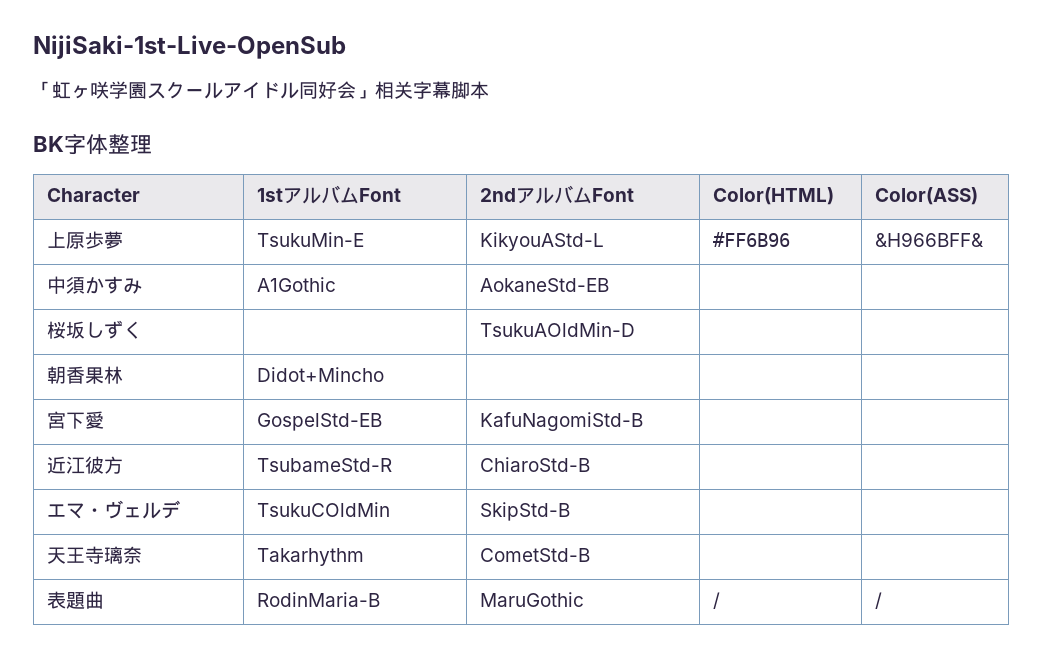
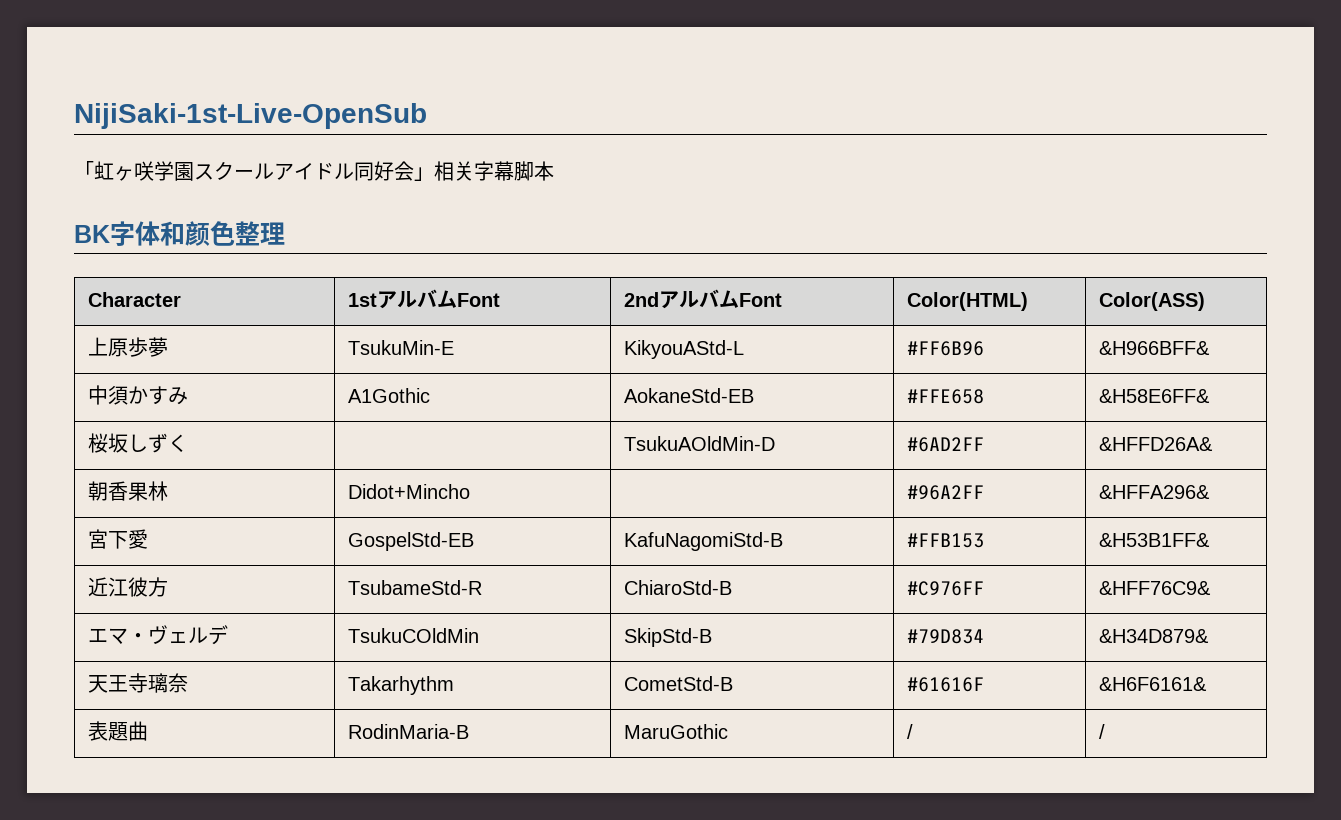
(108, 144) none -> [160,221,235,246] 和颜色
(610, 285) | -> [906,389,984,404] [1098,389,1210,403] #FFE658 | &H58E6FF&
(636, 329) | -> [906,437,984,452] [1098,437,1213,451] #6AD2FF | &HFFD26A&
(385, 374) | -> [906,485,984,500] [1098,485,1210,499] #96A2FF | &HFFA296&
(644, 421) | -> [906,533,984,548] [1098,533,1210,547] #FFB153 | &H53B1FF&
(591, 464) | -> [906,581,984,596] [1098,581,1211,595] #C976FF | &HFF76C9&
(571, 511) | -> [906,629,984,644] [1098,629,1209,643] #79D834 | &H34D879&
(591, 555) | -> [906,677,984,692] [1098,677,1207,691] #61616F | &H6F6161&

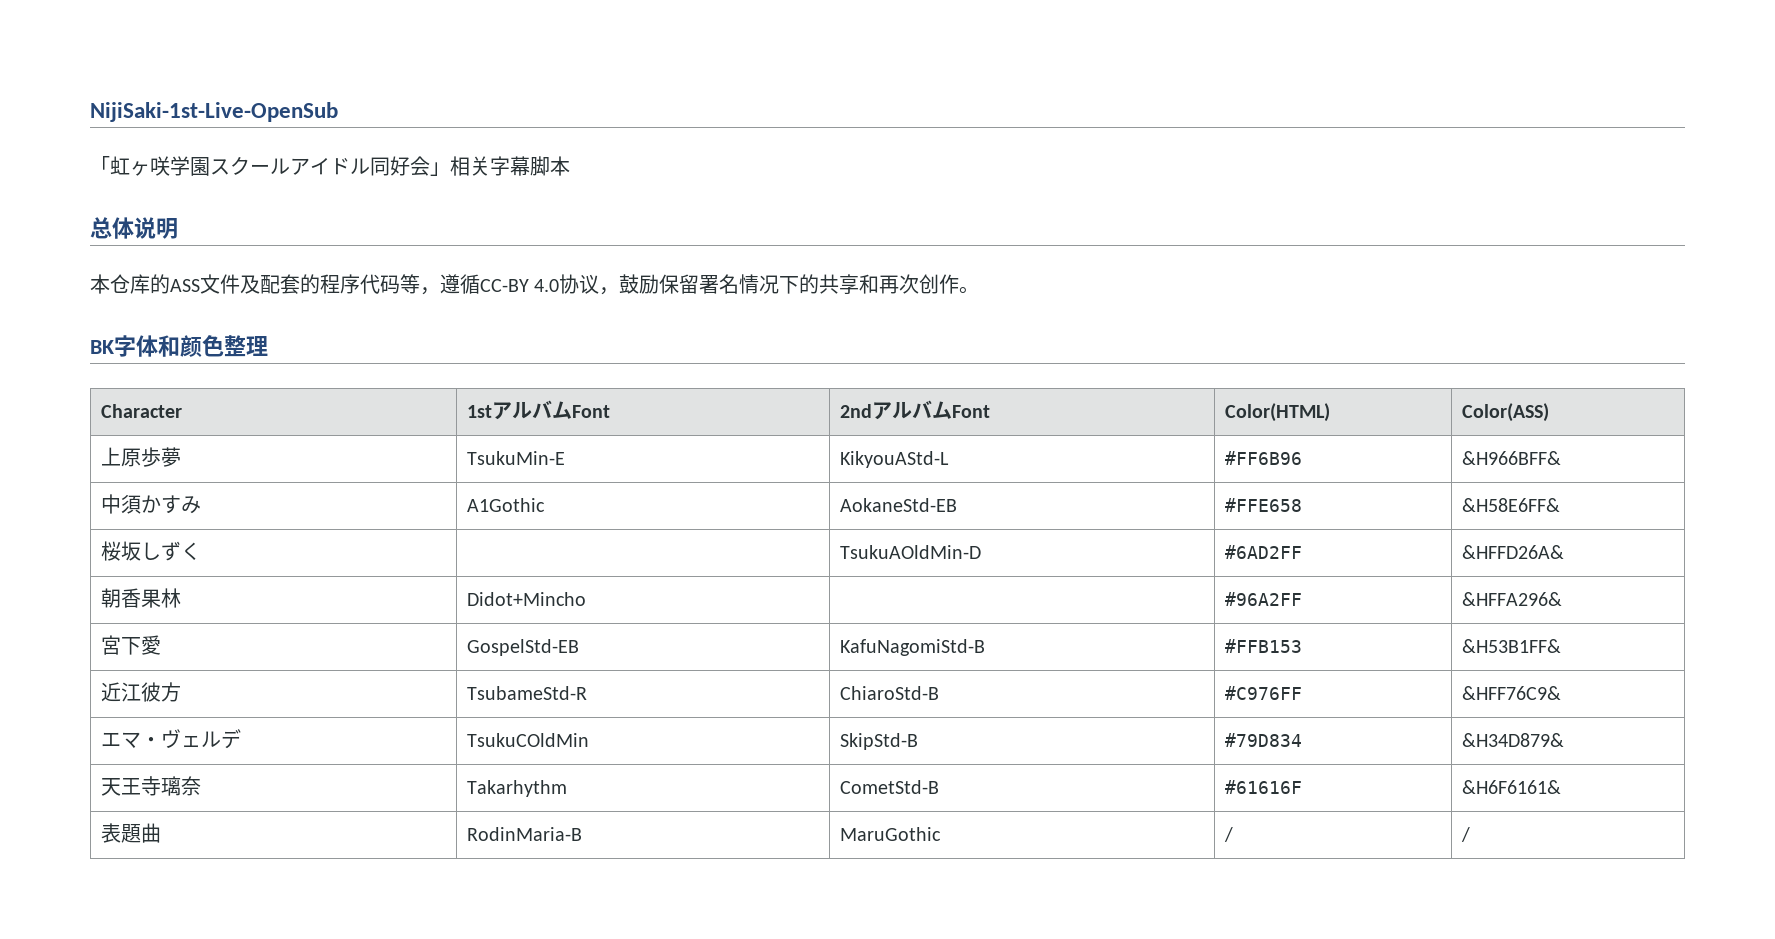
(554, 171) none -> [90,217,178,239] [90,274,980,295] // 总体说明 // 本仓库的ASS文件及配套的程序代码等，遵循CC-BY 4.0协议，鼓励保留署名情况下的共享和再次创作。

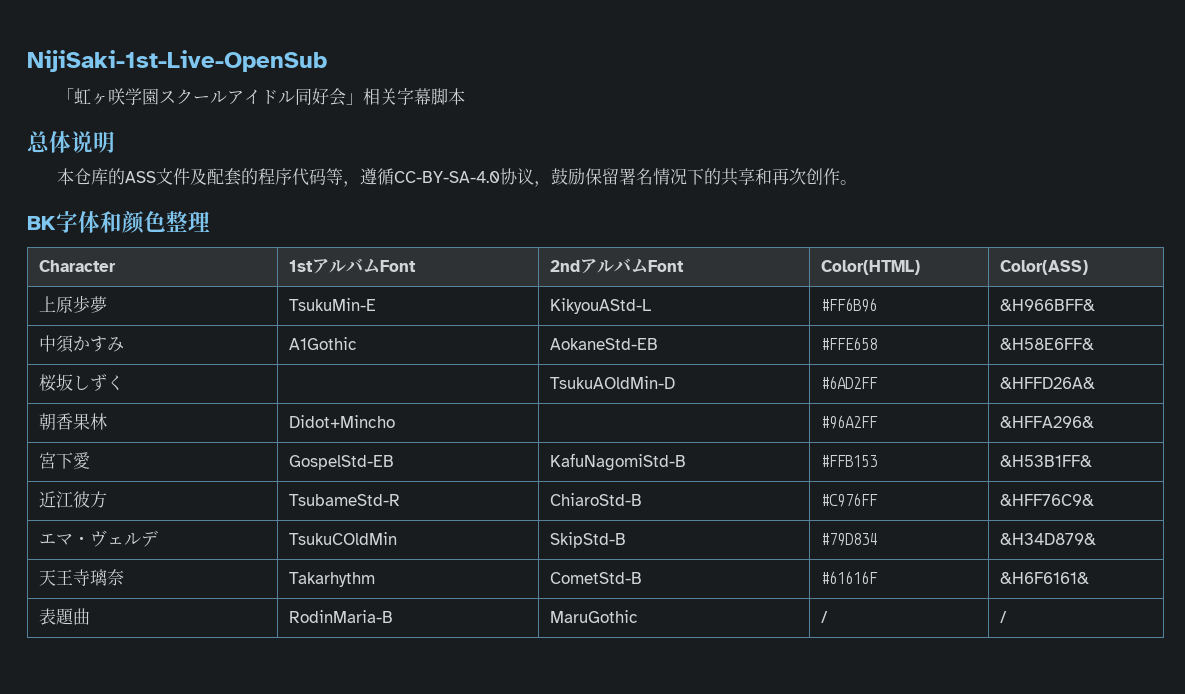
[480,279,560,292] CC-BY 4.0 -> [394,171,501,183] CC-BY-SA-4.0

